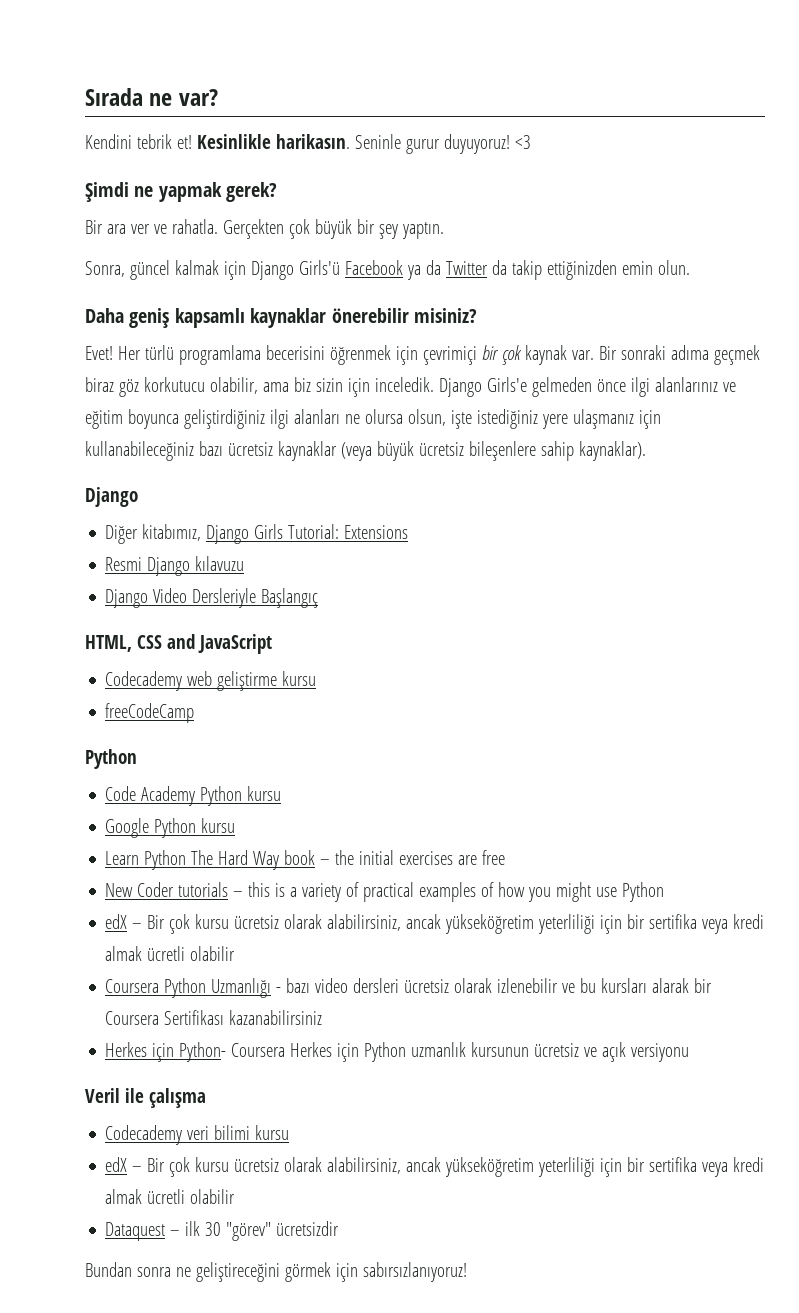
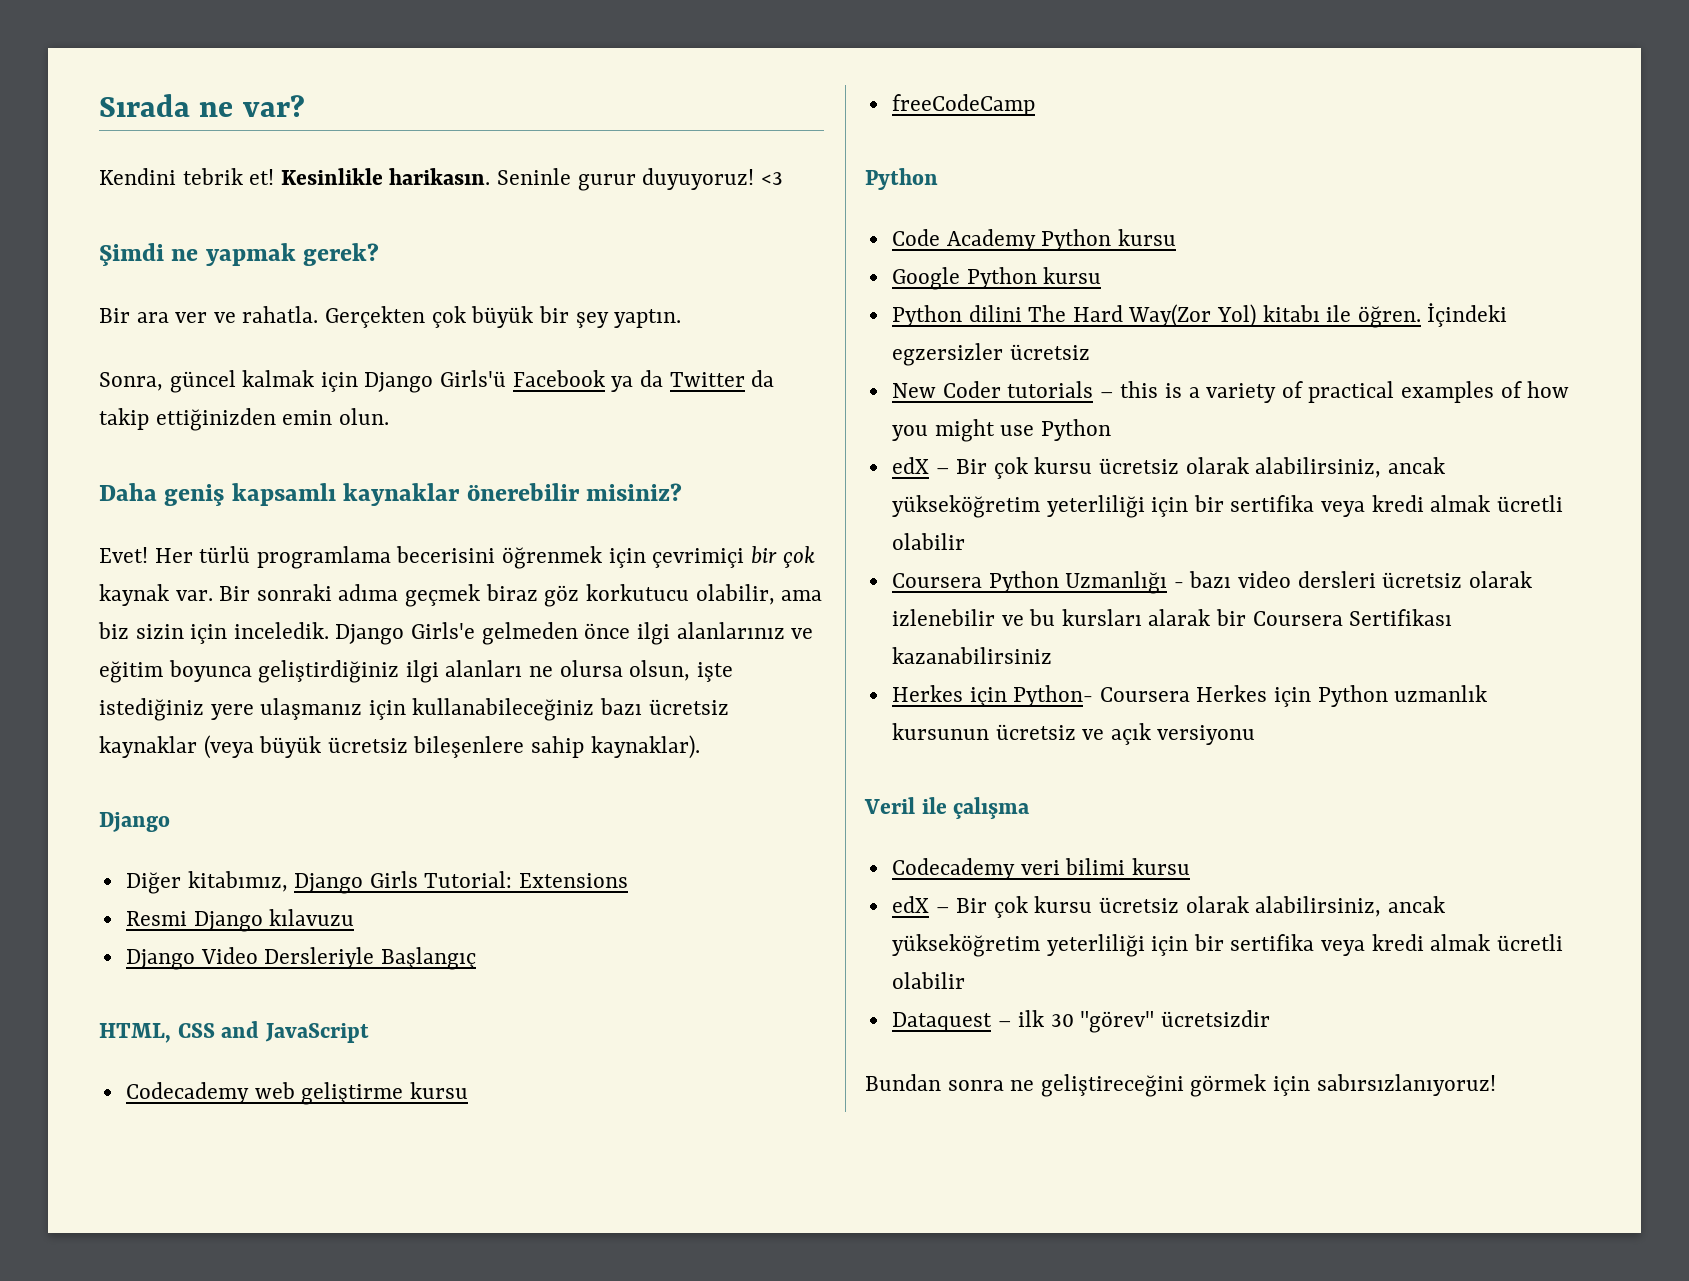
[105,850,506,870] Learn Python The Hard Way book – the initial exercises are free -> [891,303,1508,328] [891,343,1090,366] Python dilini The Hard Way(Zor Yol) kitabı ile öğren. İçindeki egzersizler ücretsiz

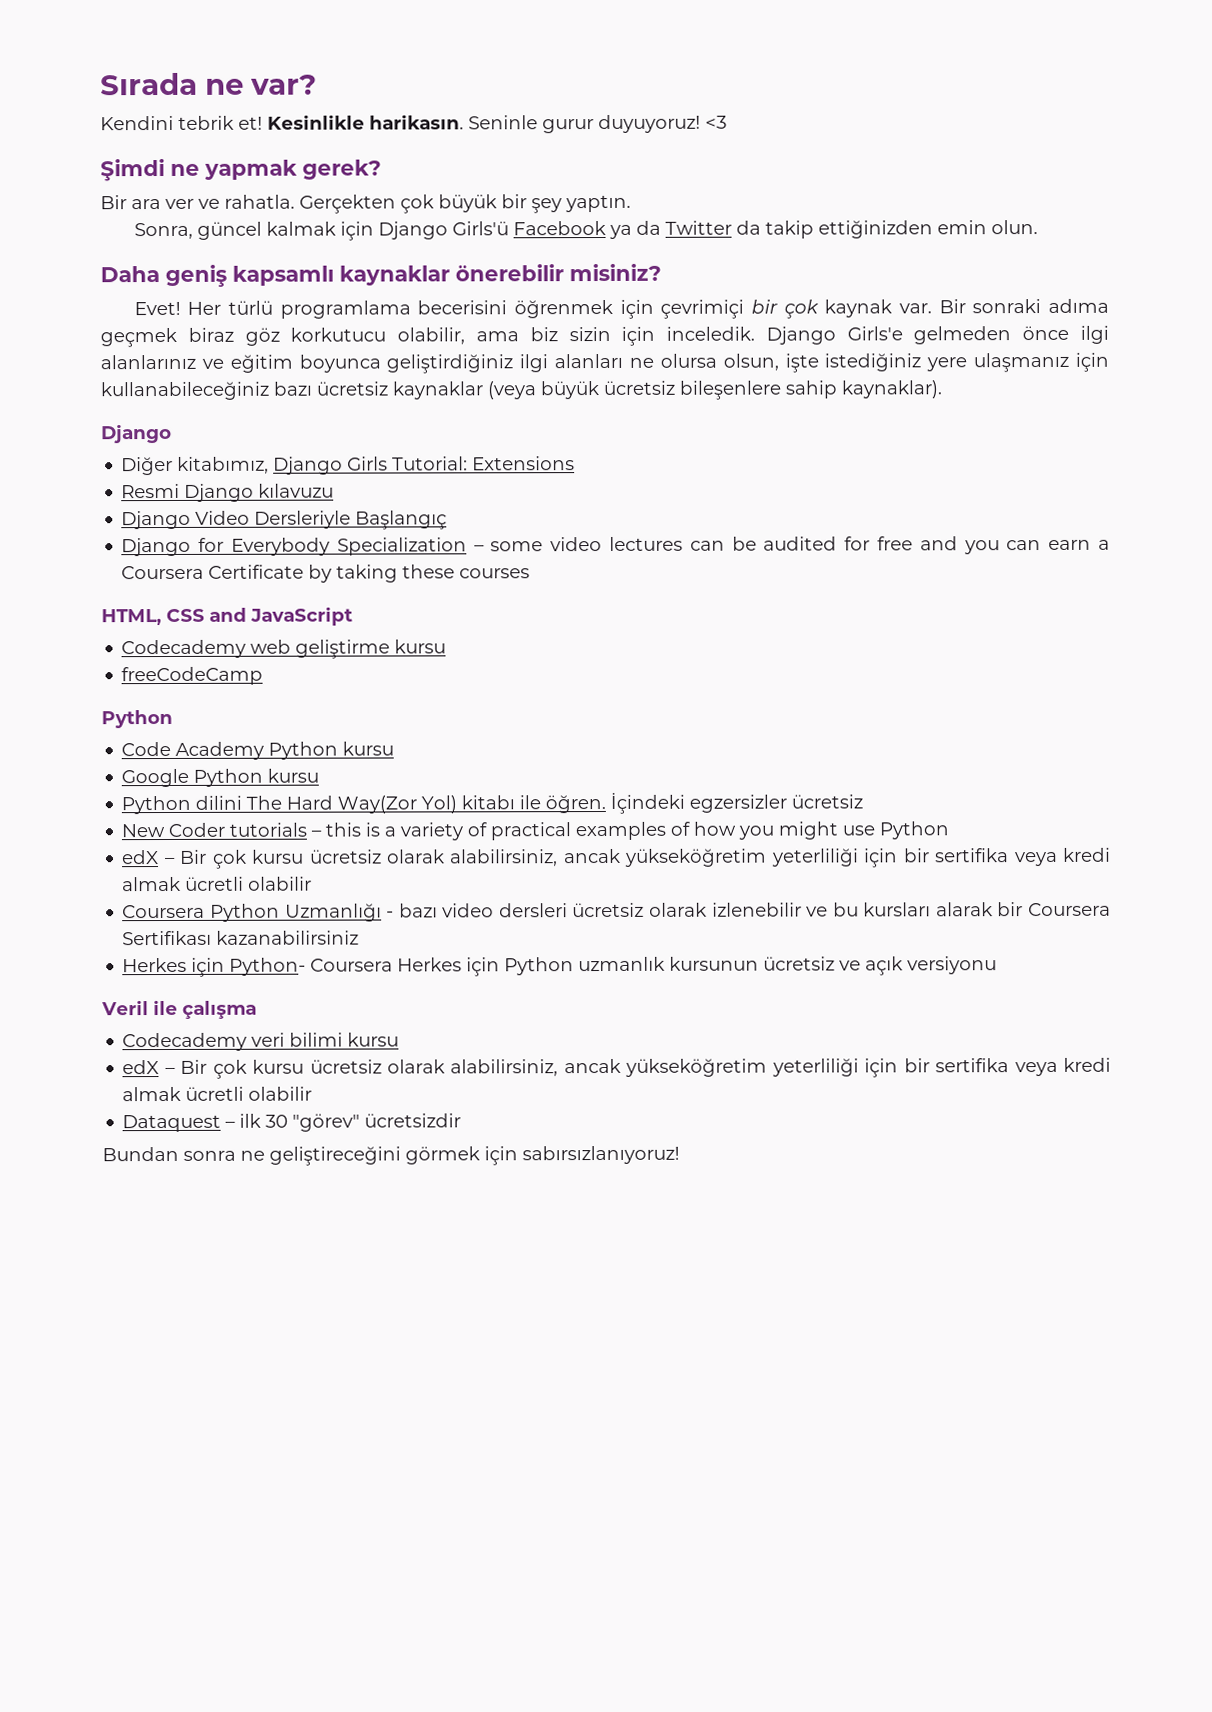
(476, 958) none -> [121,536,1110,557] [121,564,531,583] // Django for Everybody Specialization – some video lectures can be audited for free and you can earn a Coursera Certificate by taking these courses

